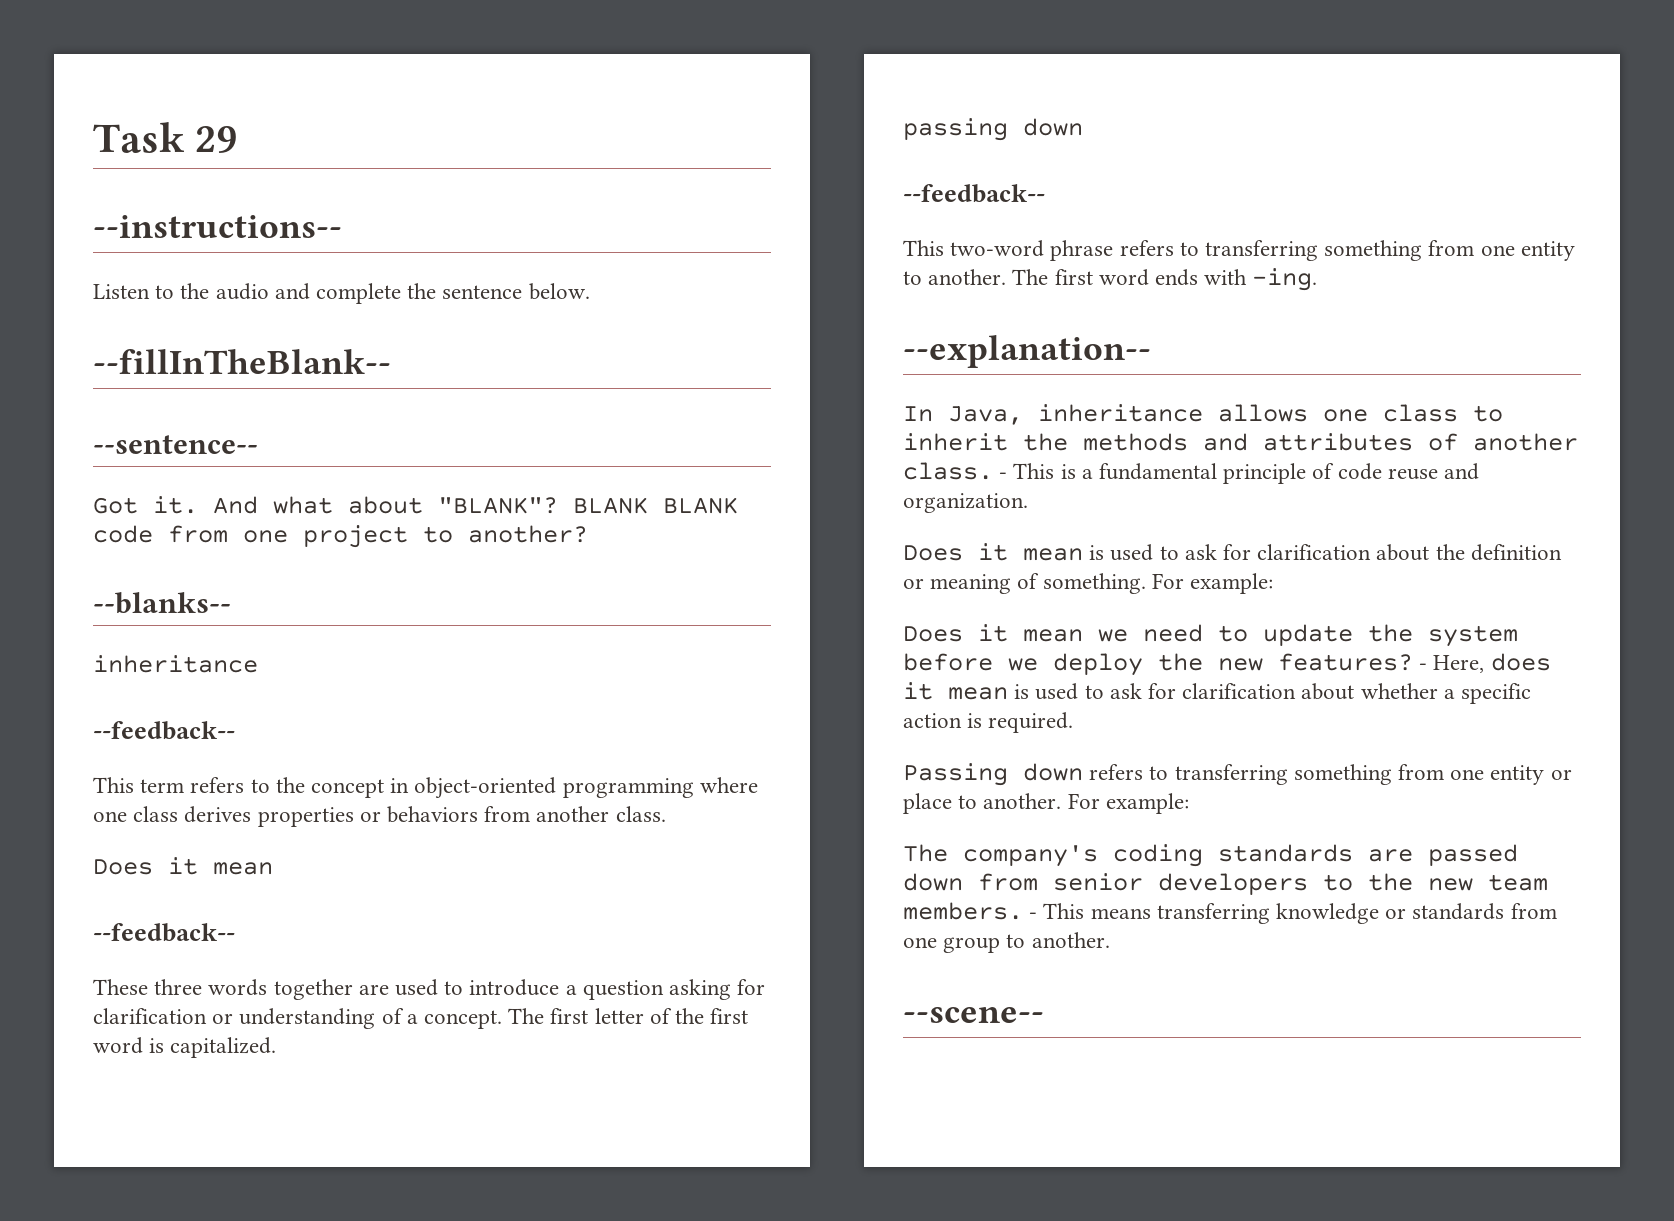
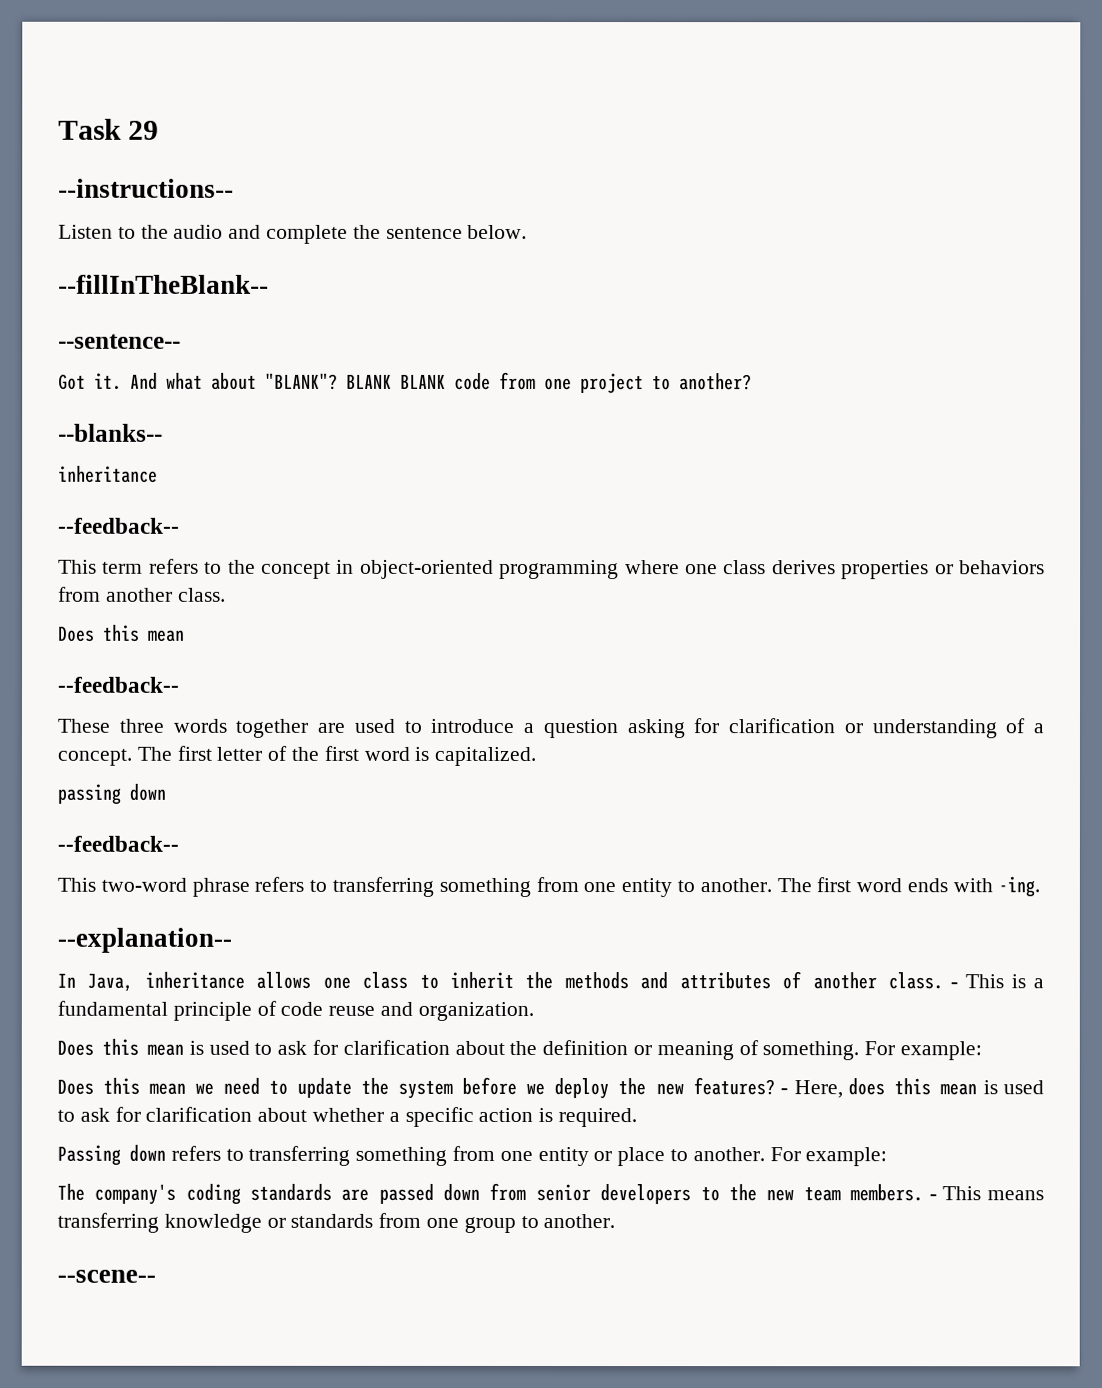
[168,857,198,875] it -> [103,624,140,642] this
[978,543,1008,561] it -> [102,1038,139,1056] this
[978,624,1008,642] it -> [103,1077,141,1095] this
[903,682,933,700] it -> [894,1078,932,1096] this

